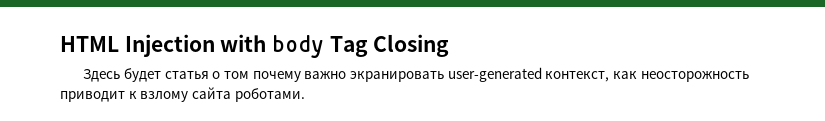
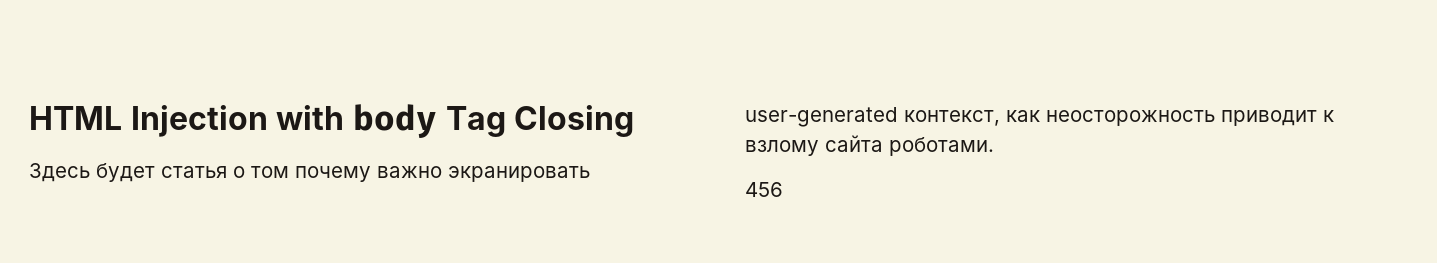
(305, 95) none -> [745,182,783,197] // 456

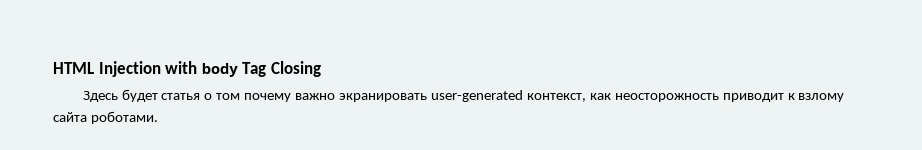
[745,182,783,197] // 456 -> (158, 117) none

